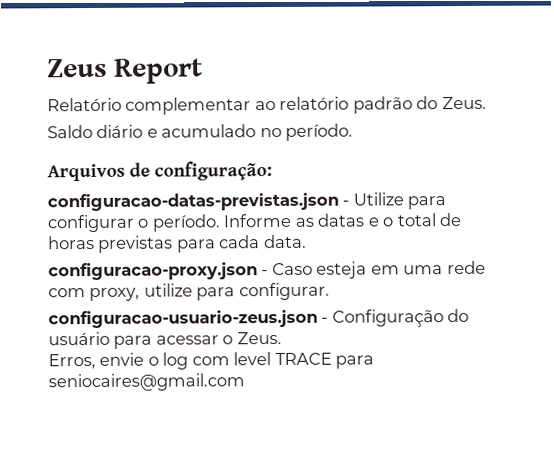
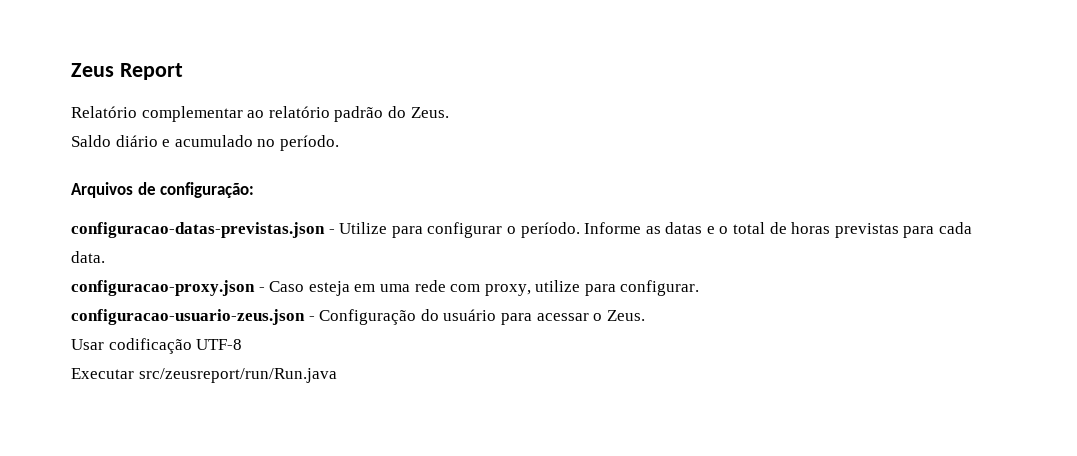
[48,352,375,370] [48,373,245,392] Erros, envie o log com level TRACE para seniocaires@gmail.com -> [71,338,243,354] [71,368,337,383] Usar codificação UTF-8 // Executar src/zeusreport/run/Run.java

